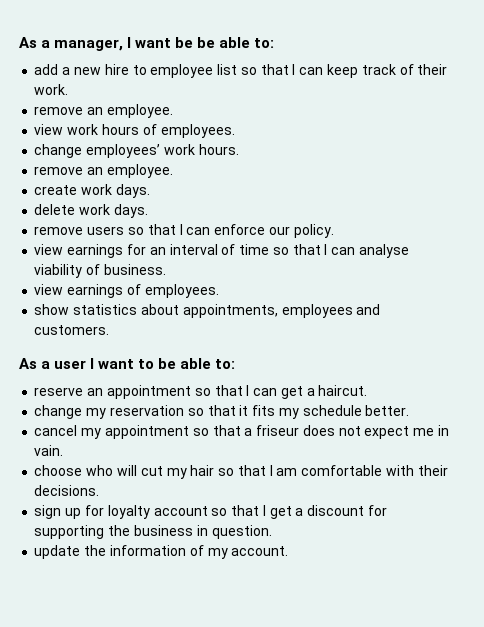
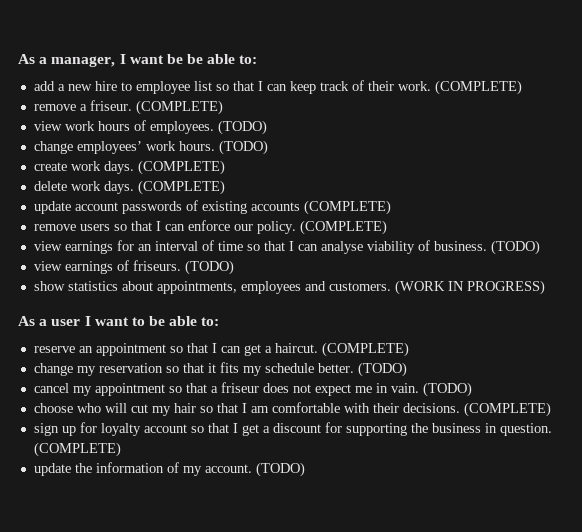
[34,104,173,118] // remove an employee. -> [434,80,522,95] [33,100,223,115] (COMPLETE) // remove a friseur. (COMPLETE)
(235, 131) none -> [217,120,267,135] (TODO)
[34,164,173,178] // remove an employee. -> [218,140,268,155] (TODO)
(150, 191) none -> [137,160,225,175] (COMPLETE)
(148, 211) none -> [137,180,225,195] [33,200,391,215] (COMPLETE) // update account passwords of existing accounts (COMPLETE)
(334, 231) none -> [299,220,387,235] (COMPLETE)
(166, 269) none -> [490,240,540,255] (TODO)
[144,284,219,298] employees. -> [132,260,234,275] friseurs. (TODO)
(110, 330) none -> [394,280,545,295] (WORK IN PROGRESS)
(368, 390) none -> [321,342,409,357] (COMPLETE)
(410, 410) none -> [357,362,407,377] (TODO)
(64, 450) none -> [422,382,472,397] (TODO)
(100, 490) none -> [463,402,551,417] (COMPLETE)
(272, 532) none -> [33,442,121,457] (COMPLETE)
(289, 551) none -> [255,462,305,477] (TODO)

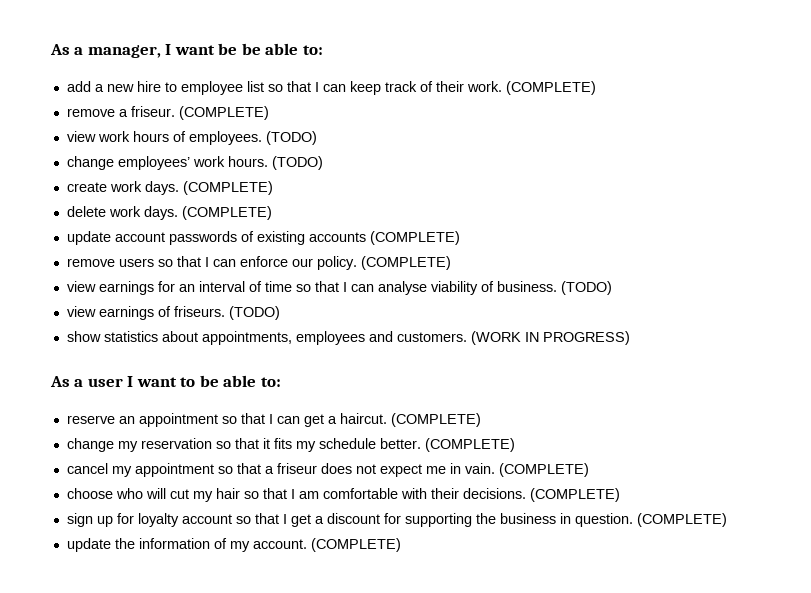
[357,362,407,377] (TODO) -> [424,438,515,452] (COMPLETE)
[422,382,472,397] (TODO) -> [498,463,589,477] (COMPLETE)
[255,462,305,477] (TODO) -> [310,538,401,552] (COMPLETE)

